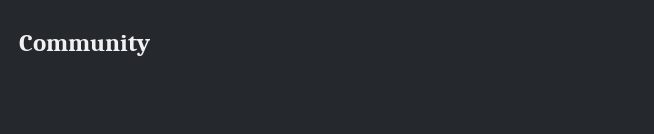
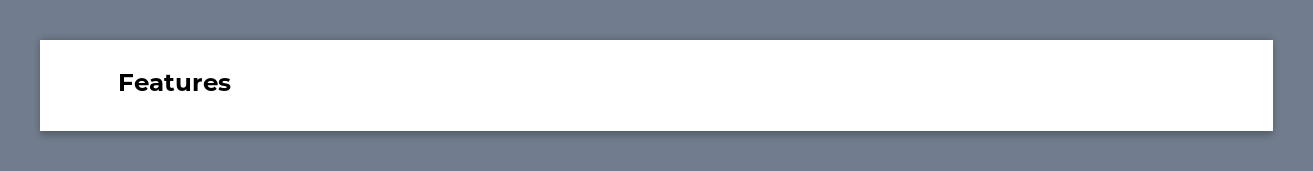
[19,35,151,56] Community -> [118,74,231,91] Features

